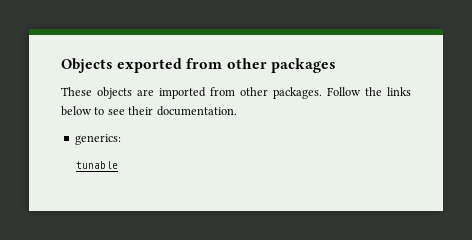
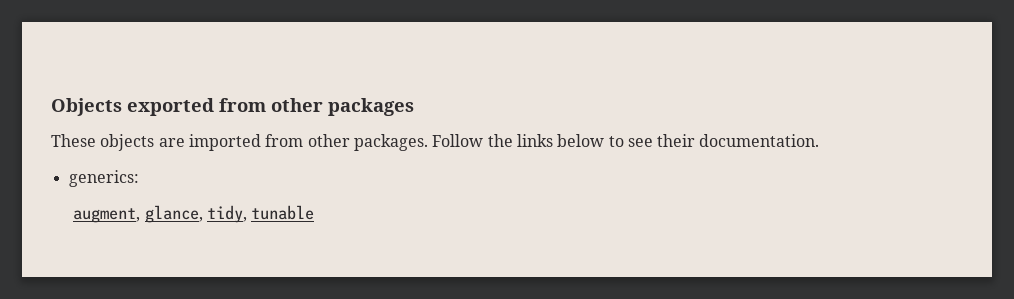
(121, 139) none -> [73,205,247,223] augment, glance, tidy,

